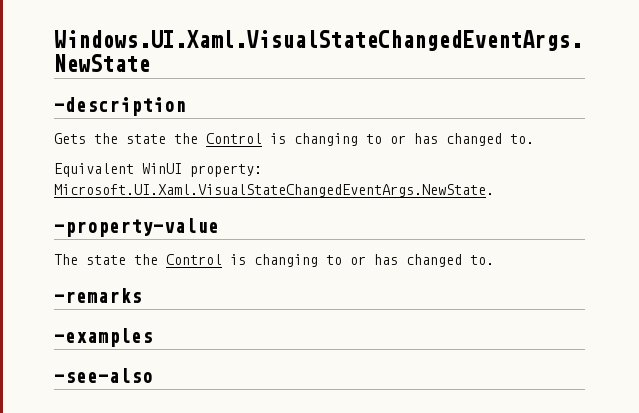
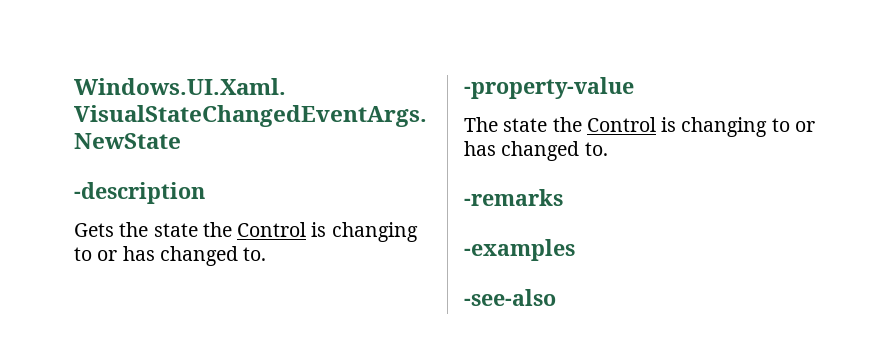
[54,163,262,177] [54,184,494,197] // Equivalent WinUI property: Microsoft.UI.Xaml.VisualStateChangedEventArgs.NewState. -> (267, 254) none

